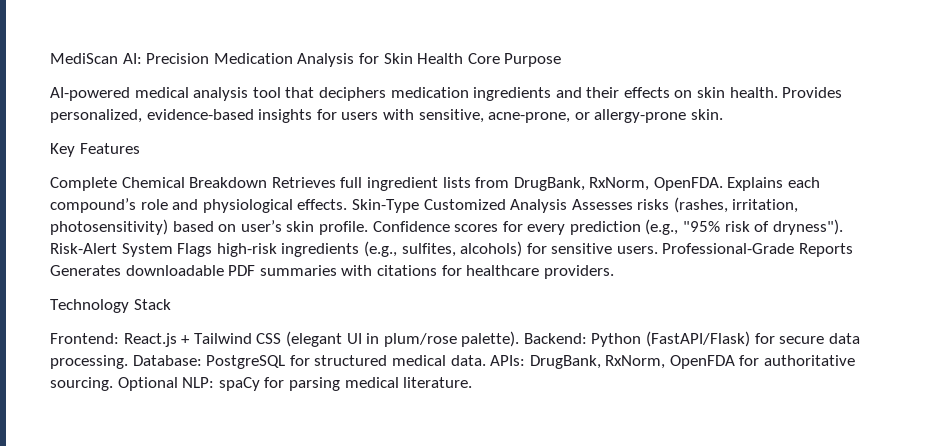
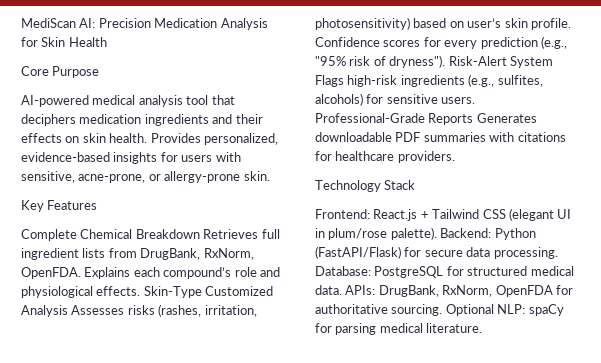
(464, 58) none -> (107, 42) //

